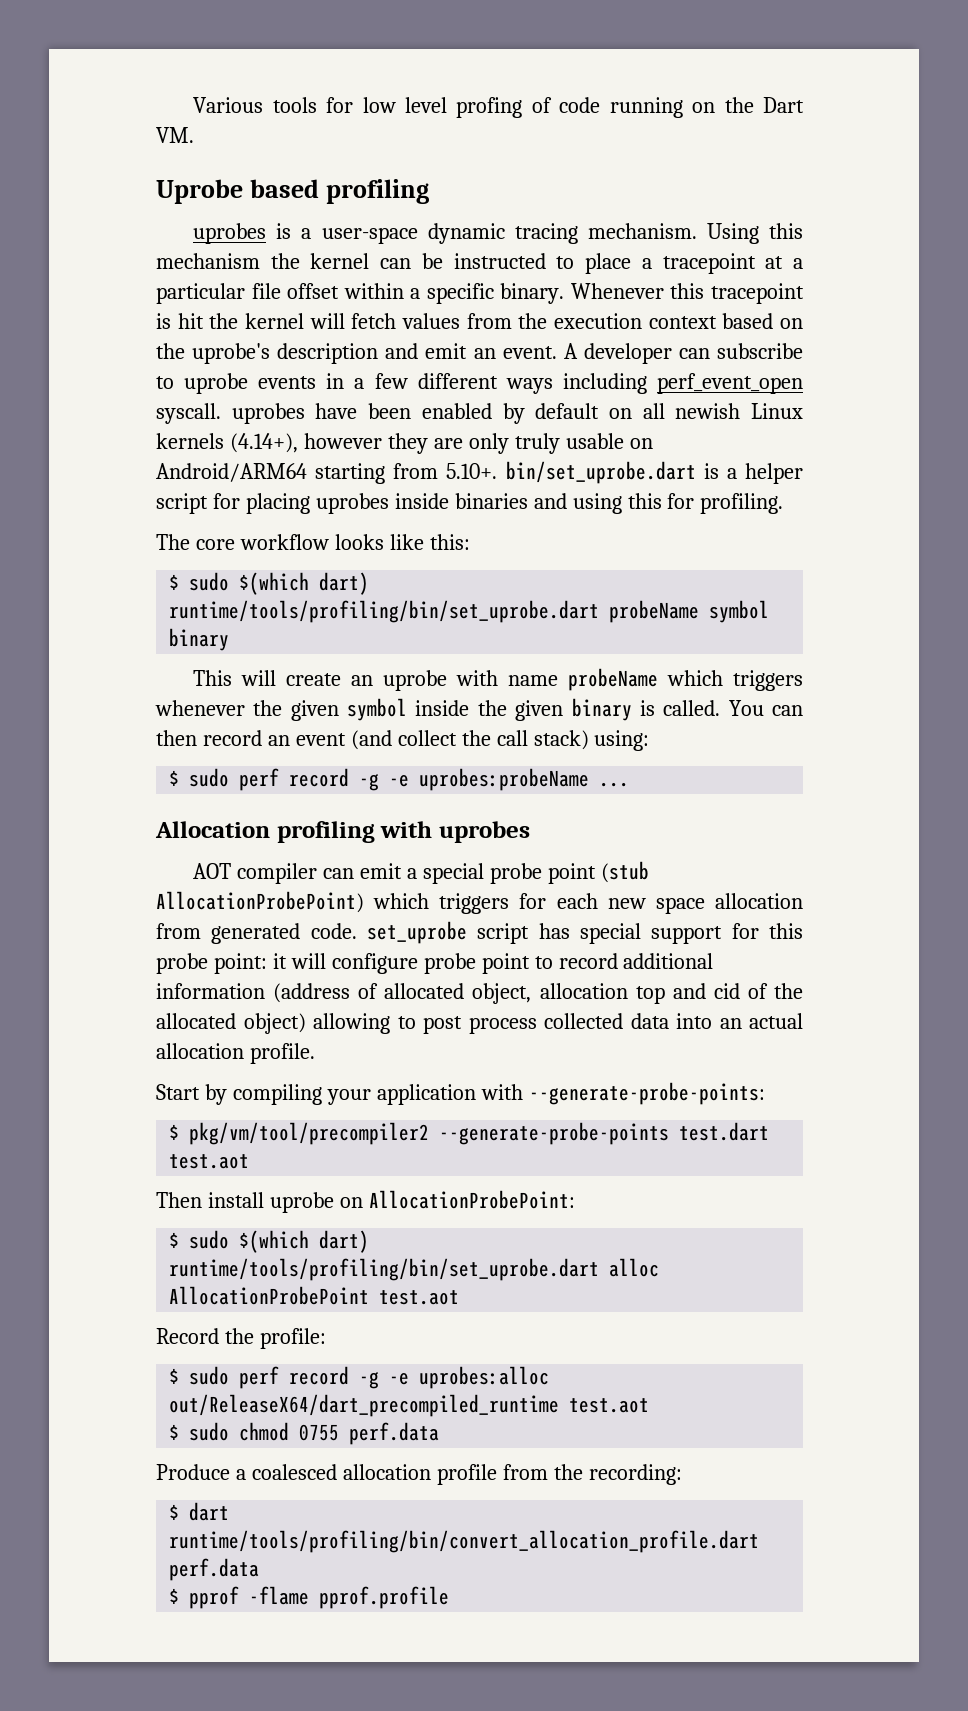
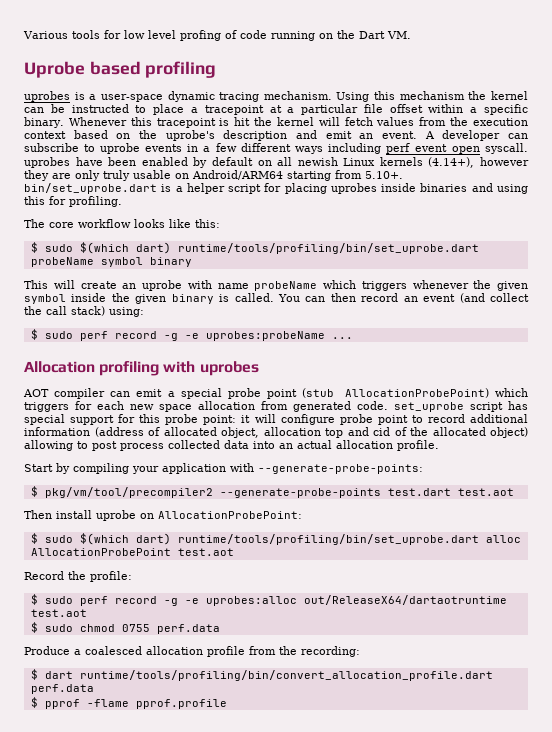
[169,1394,560,1417] out/ReleaseX64/dart_precompiled_runtime -> [303,595,507,605] out/ReleaseX64/dartaotruntime

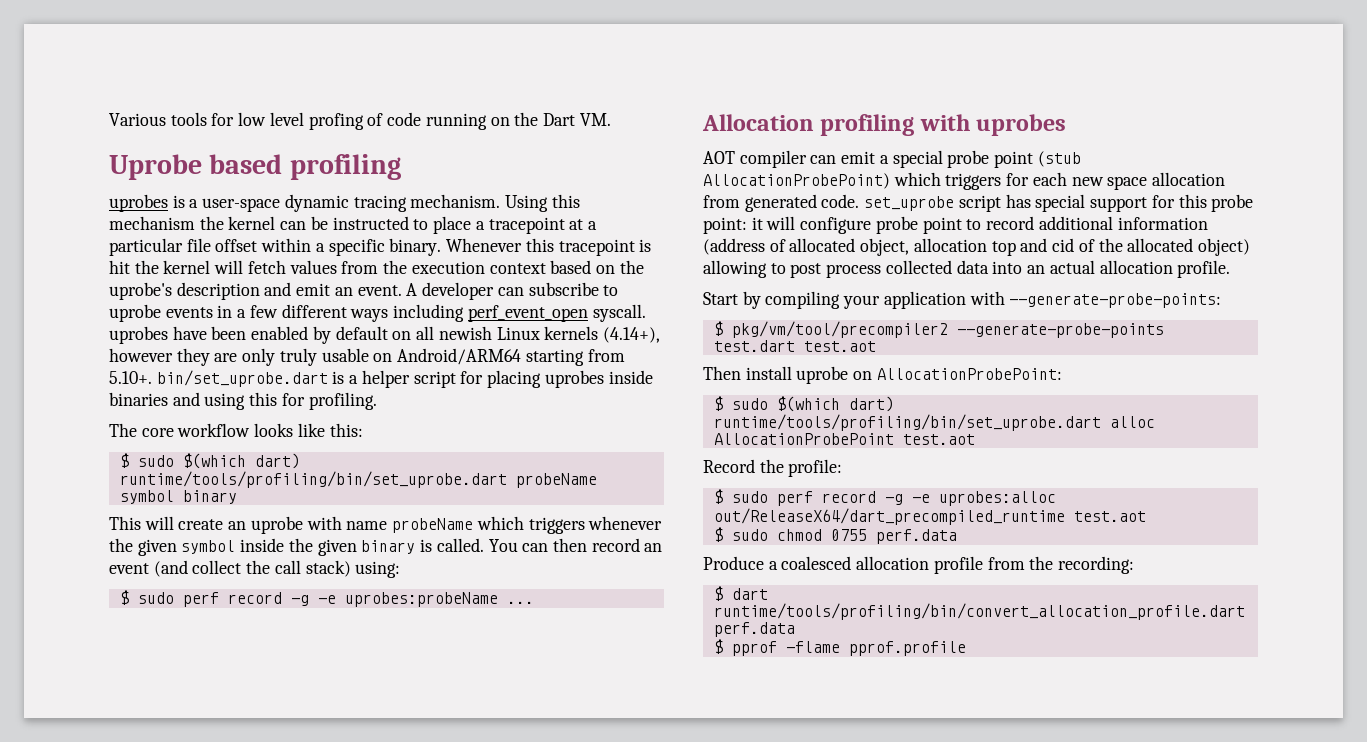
[303,595,507,605] out/ReleaseX64/dartaotruntime -> [713,508,1065,525] out/ReleaseX64/dart_precompiled_runtime

